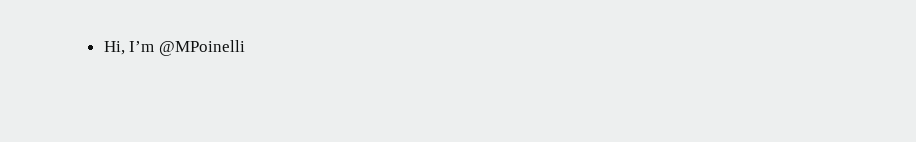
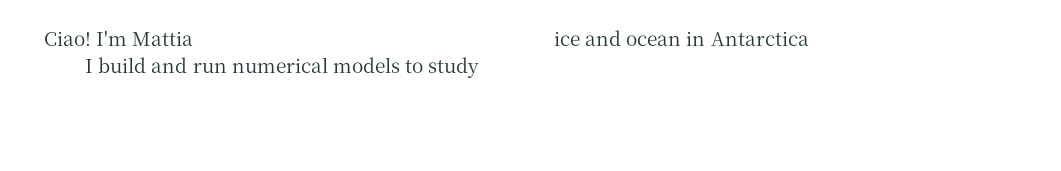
[103,40,245,56] Hi, I’m @MPoinelli -> [44,30,194,46] [85,57,480,78] [554,30,809,46] Ciao! I'm Mattia // I build and run numerical models to study ice and ocean in Antarctica

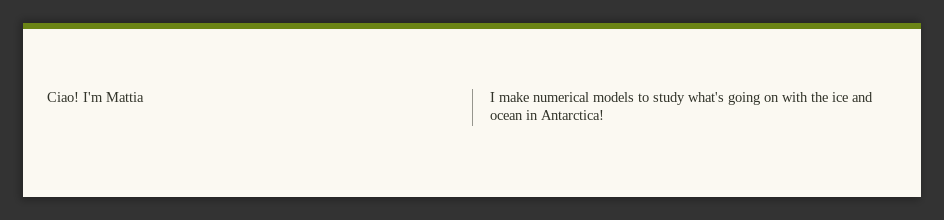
[98,57,227,73] build and run -> [499,92,529,102] make
(480, 67) none -> [688,92,828,105] what's going on with the
[710,31,809,46] Antarctica -> [541,110,604,120] Antarctica!

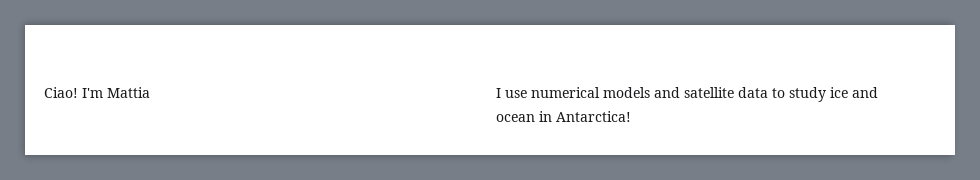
[499,92,529,102] make -> [505,90,527,98] use
[638,92,828,105] to study what's going on with the -> [654,87,826,102] and satellite data to study

